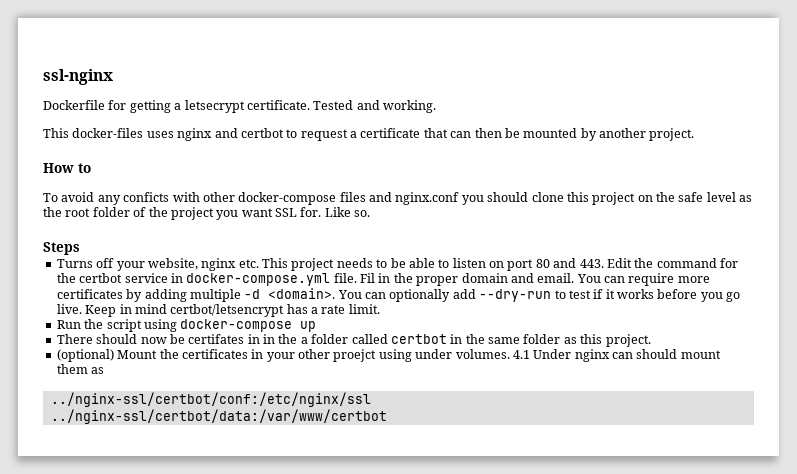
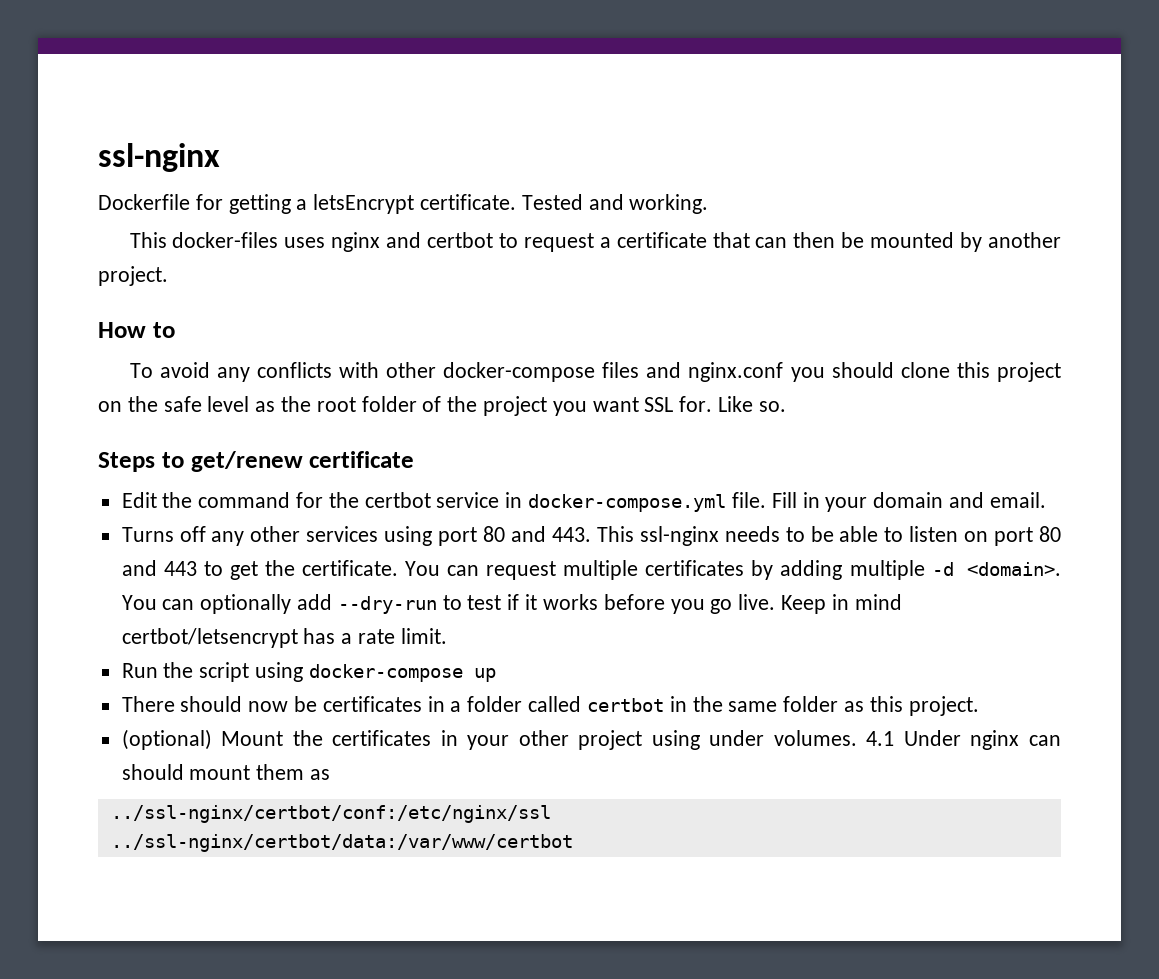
[184,100,245,113] letsecrypt -> [313,194,415,214] letsEncrypt
[123,192,170,202] conficts -> [256,362,332,378] conflicts
[56,258,335,271] // Turns off your website, nginx etc. This project -> [161,451,415,472] [121,492,1046,512] [121,526,719,546] to get/renew certificate // Edit the command for the certbot service in docker-compose.yml file. Fill in your domain and email. // Turns off any other services using port 80 and 443. This ssl-nginx
[579,258,738,268] [56,273,710,286] 443. Edit the command for the certbot service in docker-compose.yml file. Fil in the proper domain and email. You can require more -> [163,560,639,580] 443 to get the certificate. You can request multiple
[188,334,298,344] certifates in in the -> [322,696,445,712] certificates in
[333,349,377,362] proejct -> [578,730,643,750] project
[50,392,371,407] [50,409,387,424] ../nginx-ssl/certbot/conf:/etc/nginx/ssl // ../nginx-ssl/certbot/data:/var/www/certbot -> [110,805,551,823] [110,834,573,852] ../ssl-nginx/certbot/conf:/etc/nginx/ssl // ../ssl-nginx/certbot/data:/var/www/certbot

